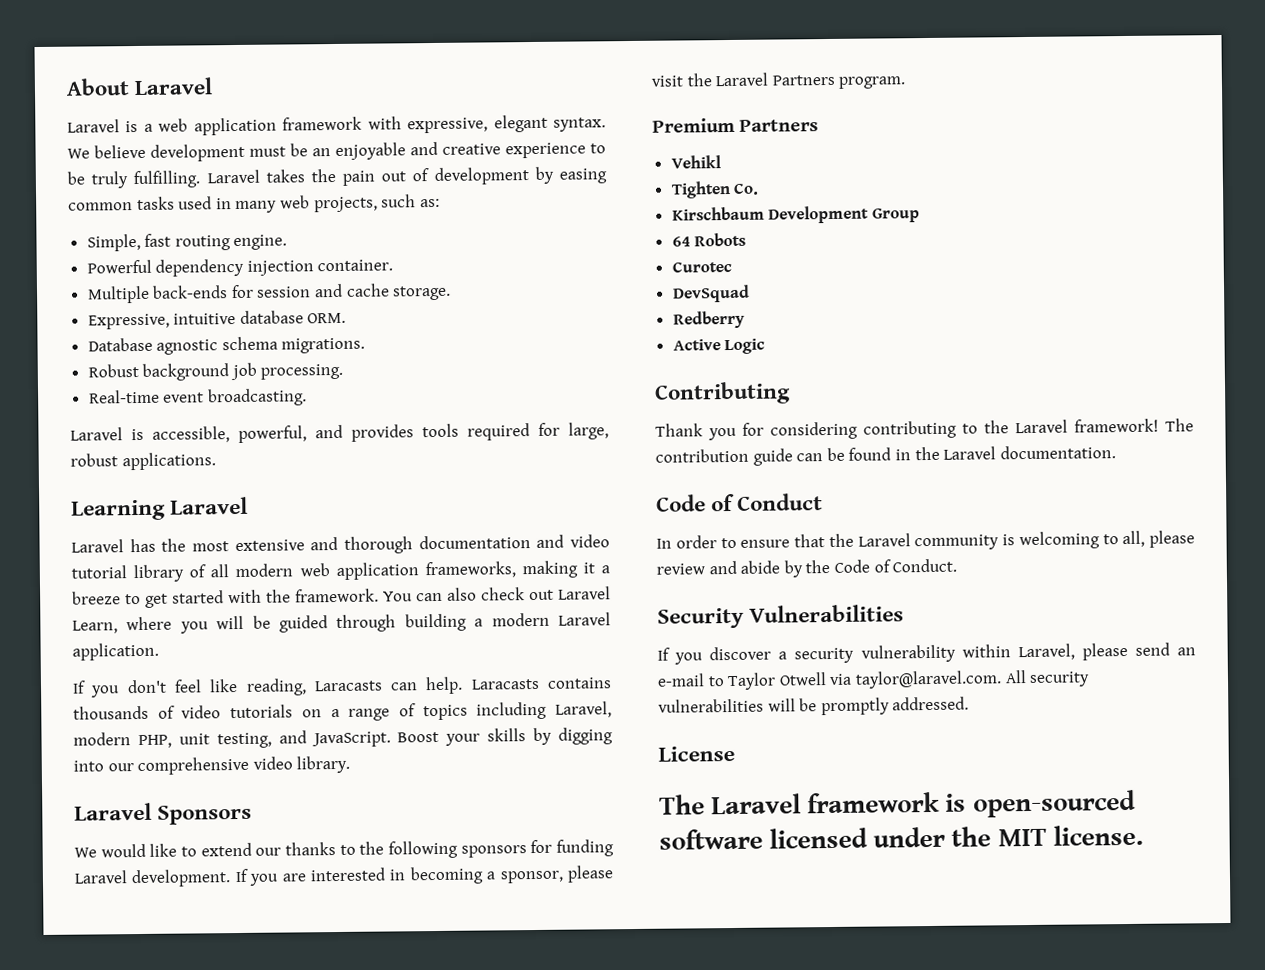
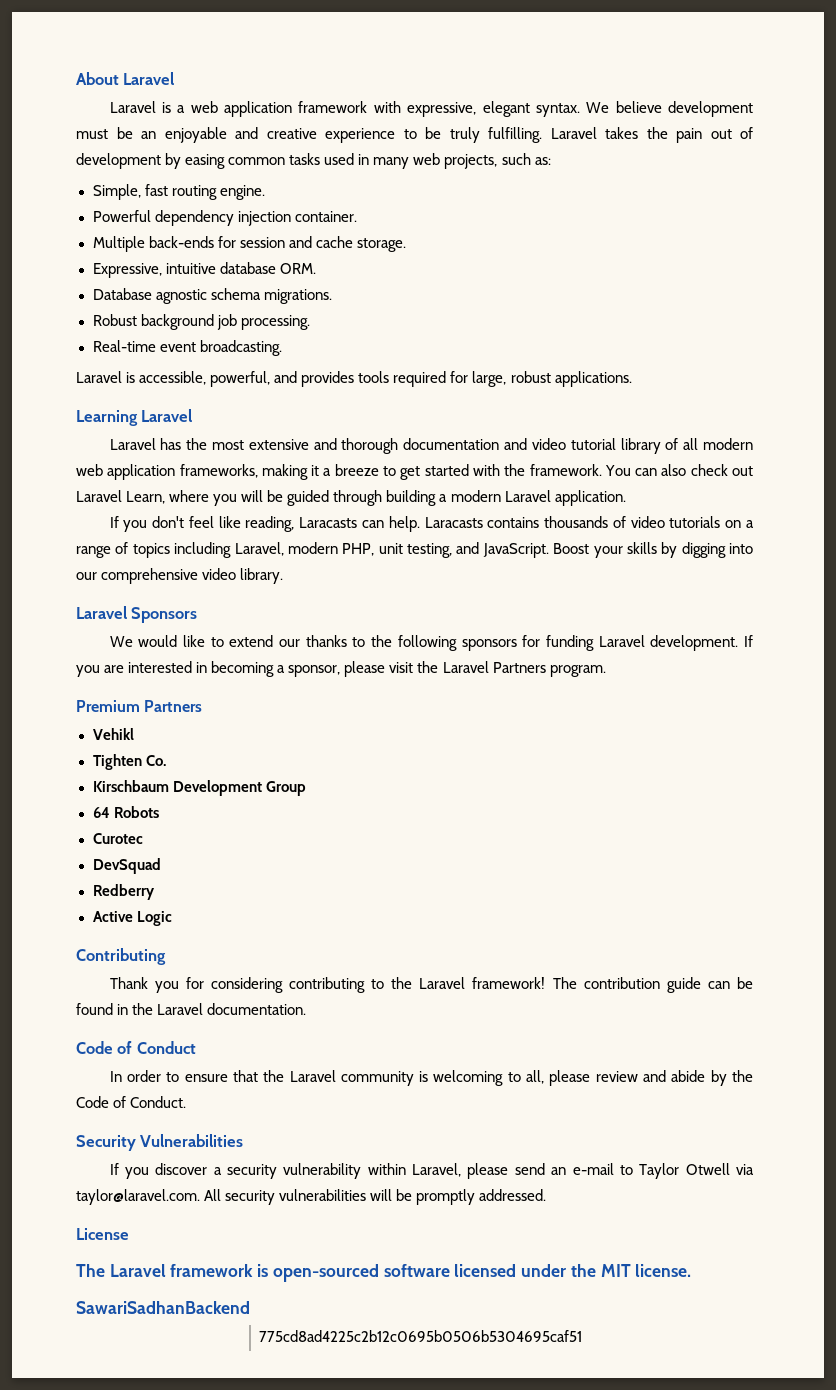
(1144, 835) none -> [76,1301,250,1314] [259,1330,583,1342] // SawariSadhanBackend // 775cd8ad4225c2b12c0695b0506b5304695caf51

